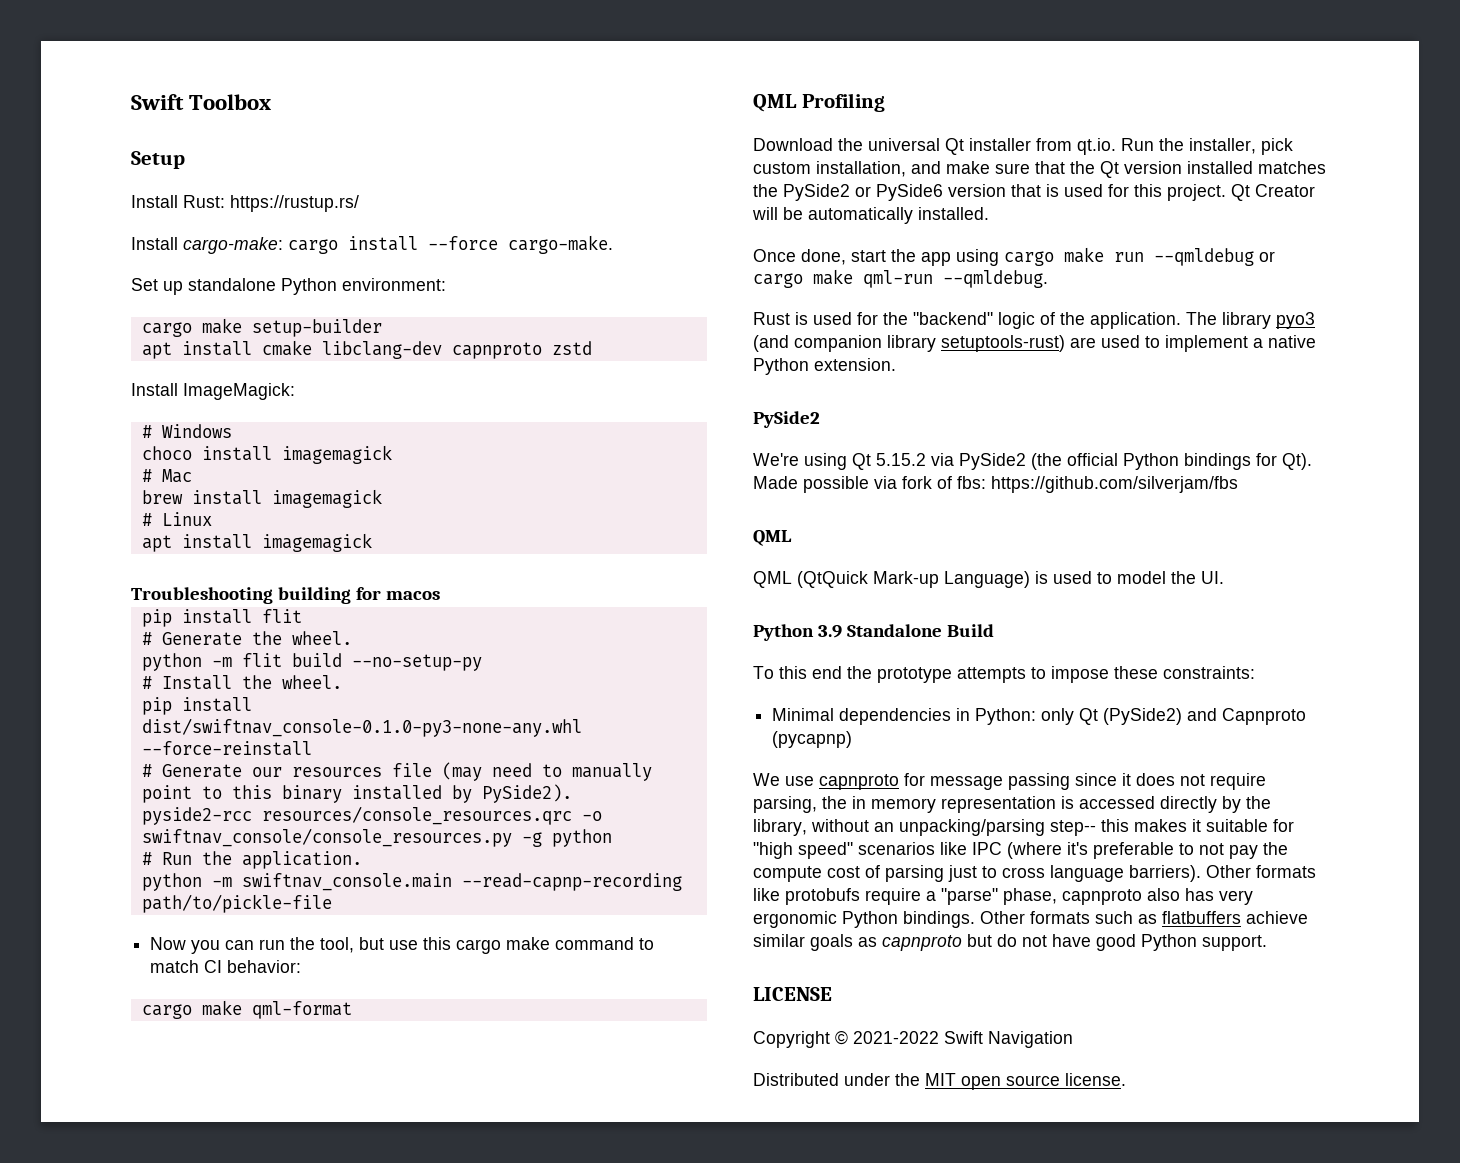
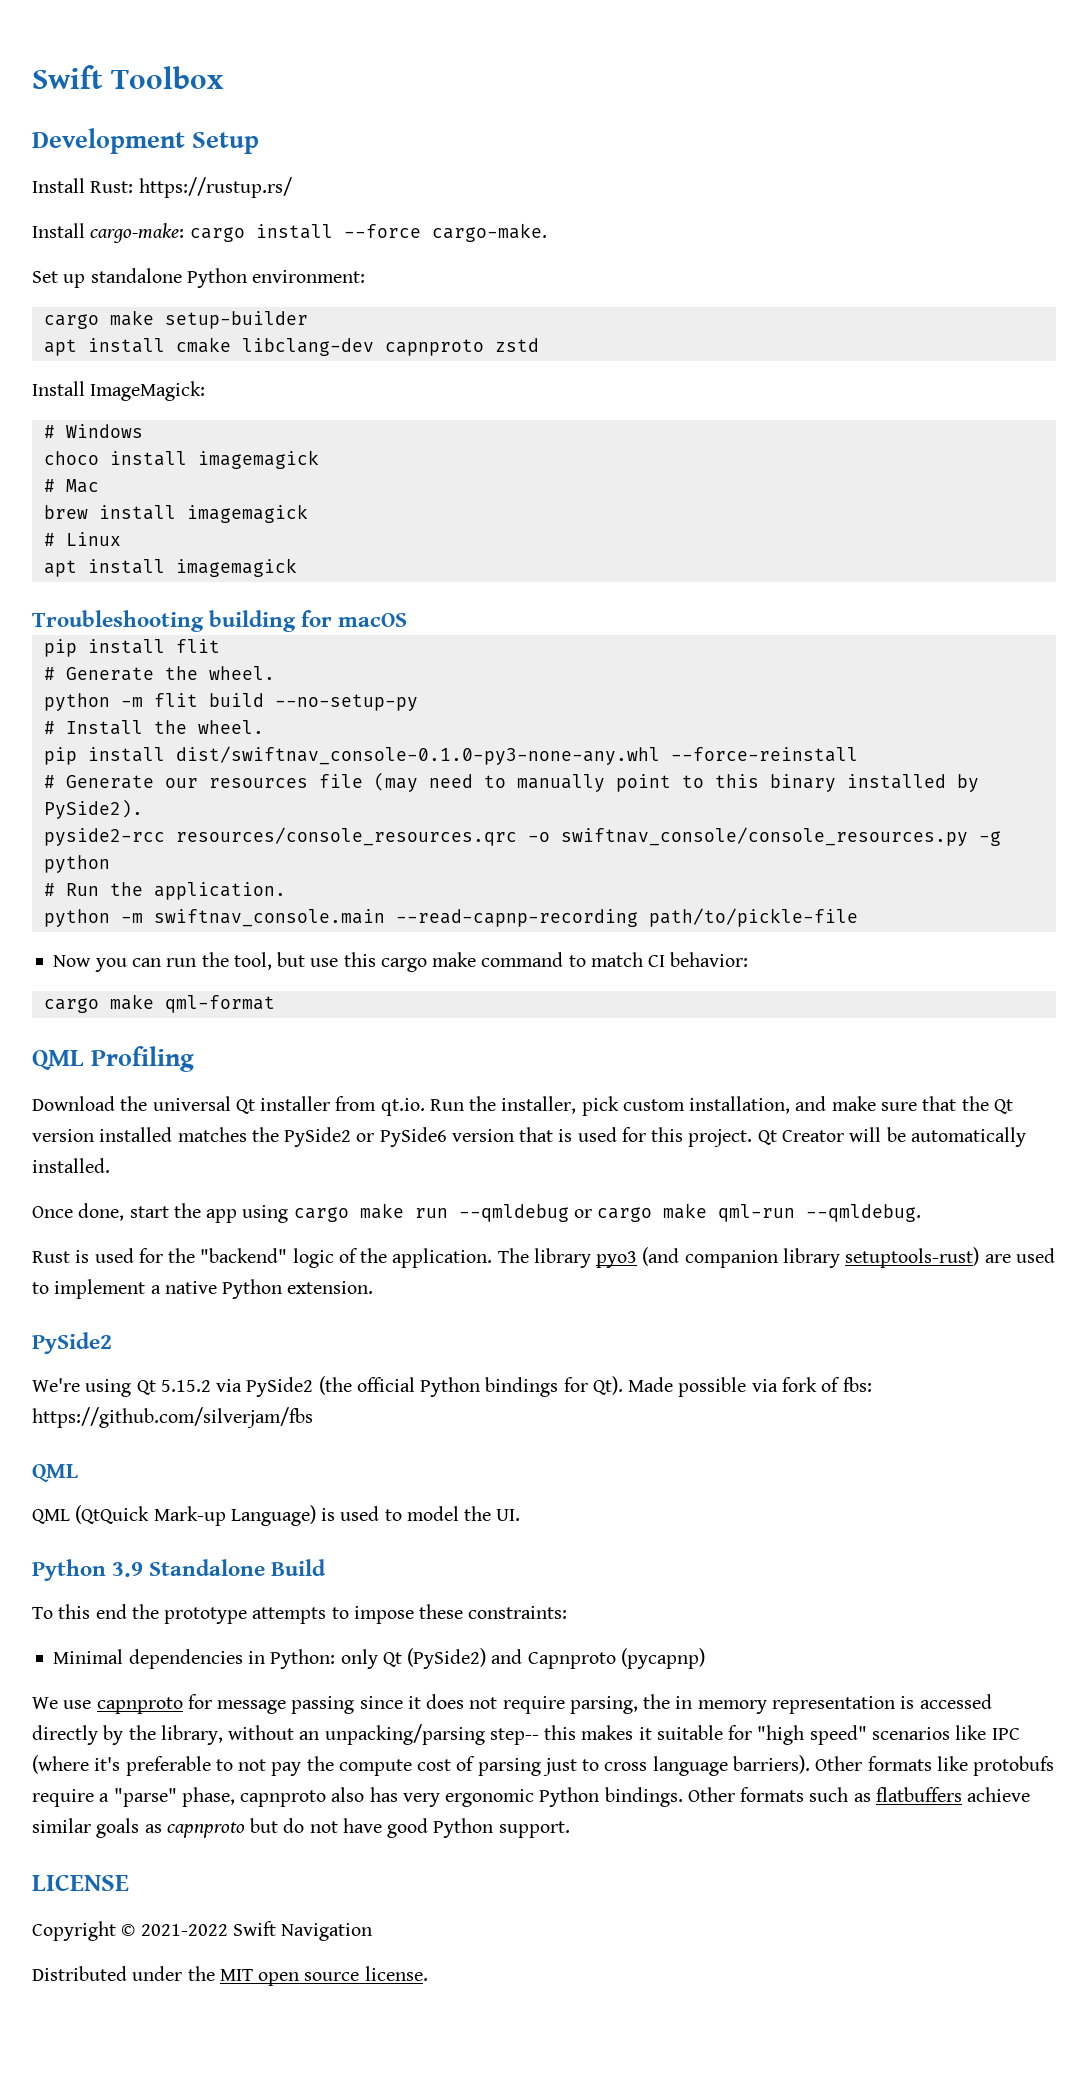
(272, 102) none -> [32,128,185,154] Development
[386,591,441,600] macos -> [338,613,408,627] macOS

